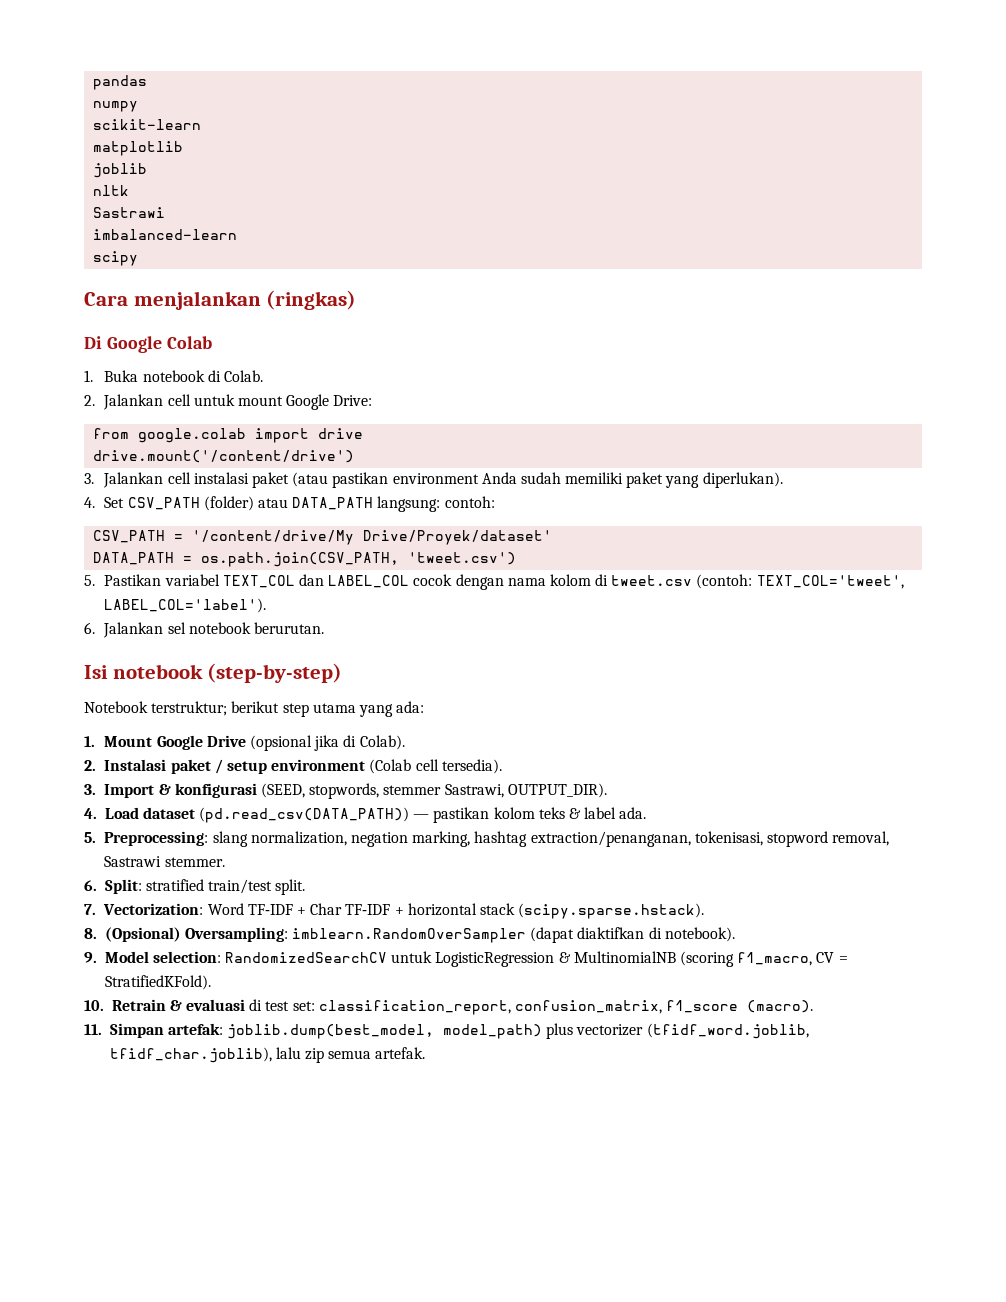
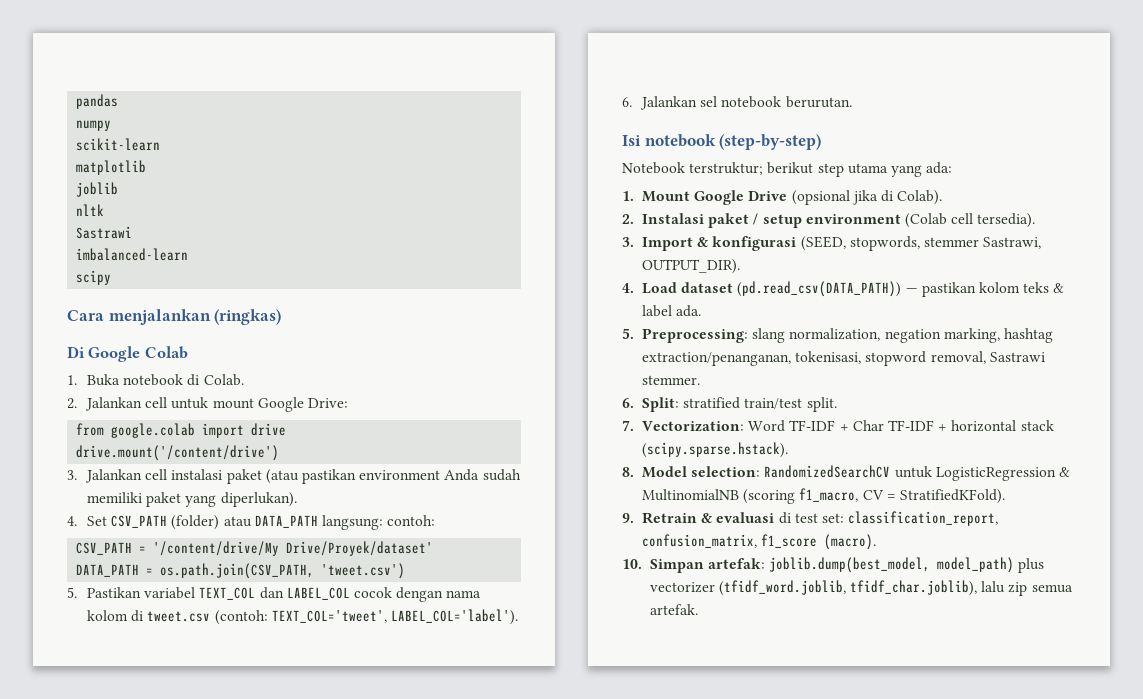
[104,927,735,943] [84,952,97,963] (Opsional) Oversampling: imblearn.RandomOverSampler (dapat diaktifkan di notebook). // 9. -> (634, 472) none
[84,1000,104,1011] 10. -> [622,513,634,523] 9.
[84,1024,102,1035] 11. -> [622,559,642,569] 10.

